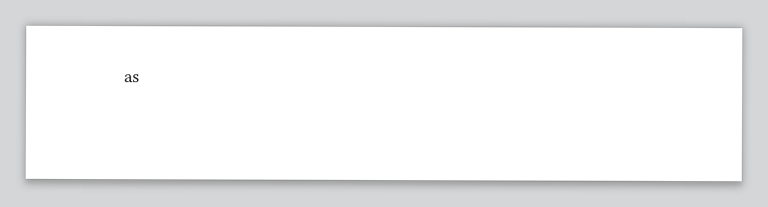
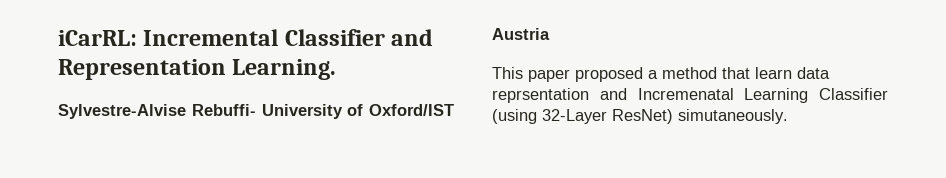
[124,74,140,83] as -> [58,29,434,46] [58,59,337,80] [58,104,454,119] [492,28,550,40] [492,67,830,82] [492,88,888,103] [492,109,788,124] iCarRL: Incremental Classifier and Representation Learning. // Sylvestre-Alvise Rebuffi- University of Oxford/IST Austria // This paper proposed a method that learn data reprsentation and Incremenatal Learning Classifier (using 32-Layer ResNet) simutaneously.

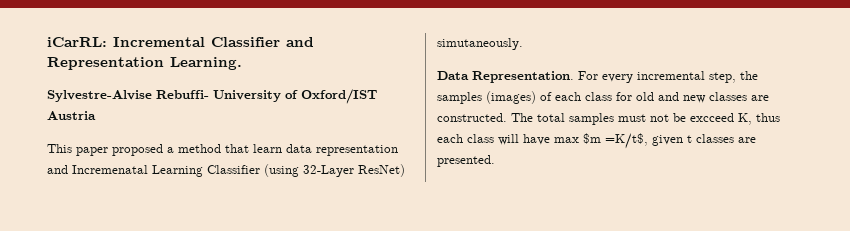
[492,88,589,103] reprsentation -> [316,145,398,156] representation
(788, 116) none -> [437,71,758,83] [437,91,769,104] [437,113,780,125] [437,133,756,149] [437,155,495,167] // Data Representation. For every incremental step, the samples (images) of each class for old and new classes are constructed. The total samples must not be excceed K, thus each class will have max $m =K/t$, given t classes are presented.

